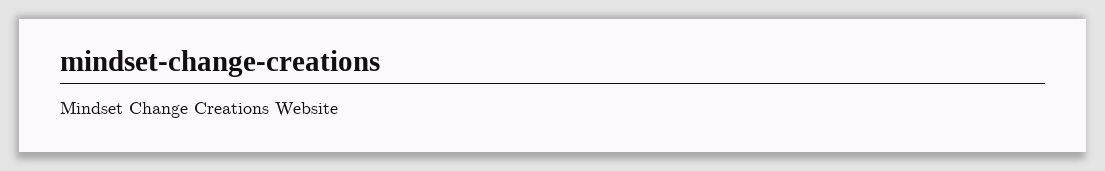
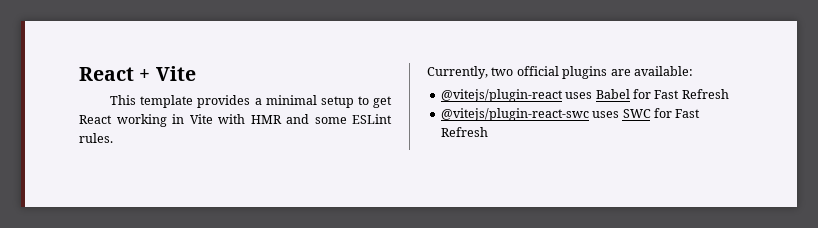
[60,50,380,77] [60,101,338,118] mindset-change-creations // Mindset Change Creations Website -> [79,66,196,81] [110,95,392,108] [79,114,392,127] [79,133,113,143] [427,66,693,79] [440,89,729,102] [440,108,701,121] [440,127,488,137] React + Vite // This template provides a minimal setup to get React working in Vite with HMR and some ESLint rules. // Currently, two official plugins are available: // @vitejs/plugin-react uses Babel for Fast Refresh // @vitejs/plugin-react-swc uses SWC for Fast Refresh

